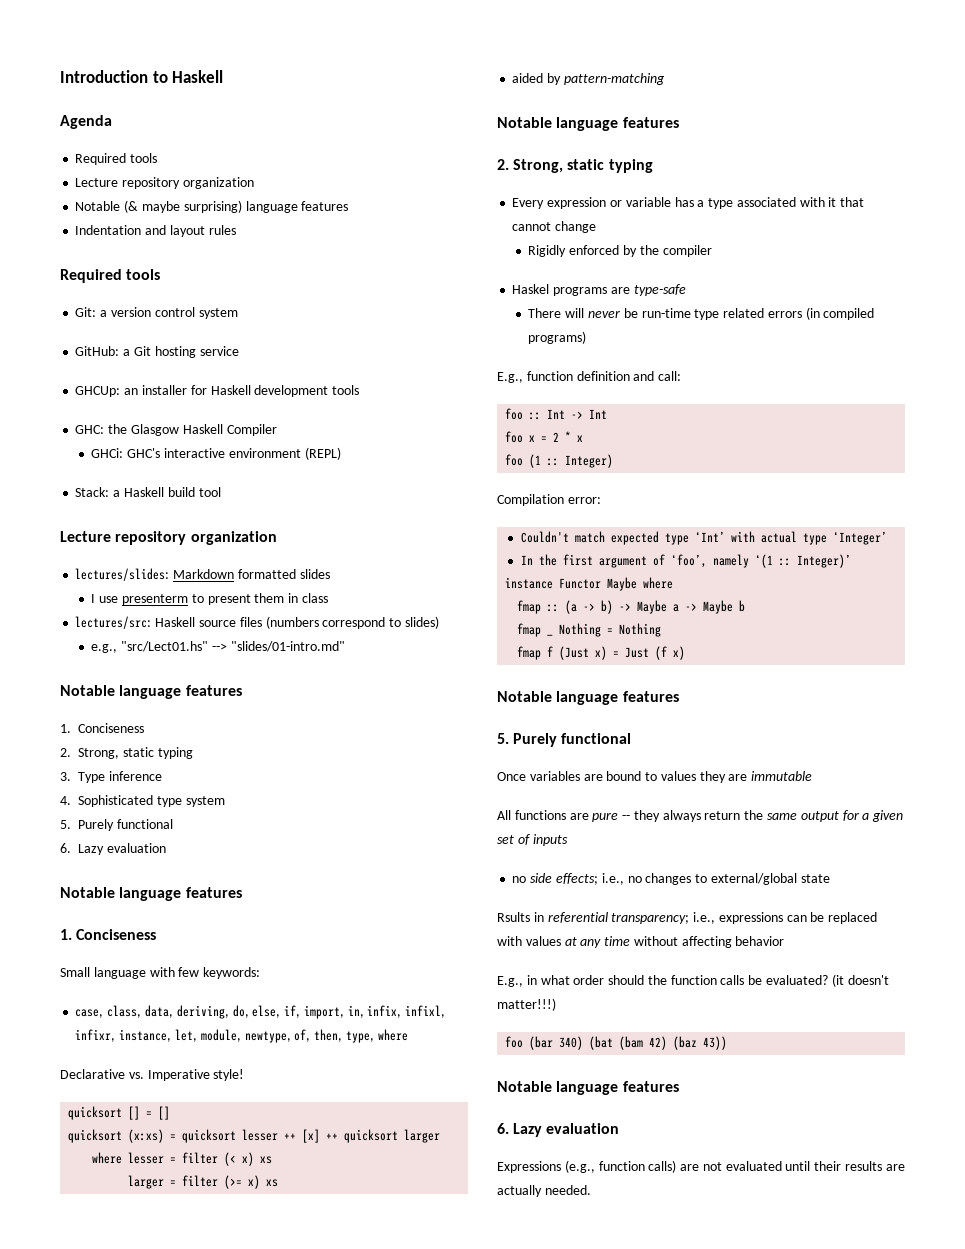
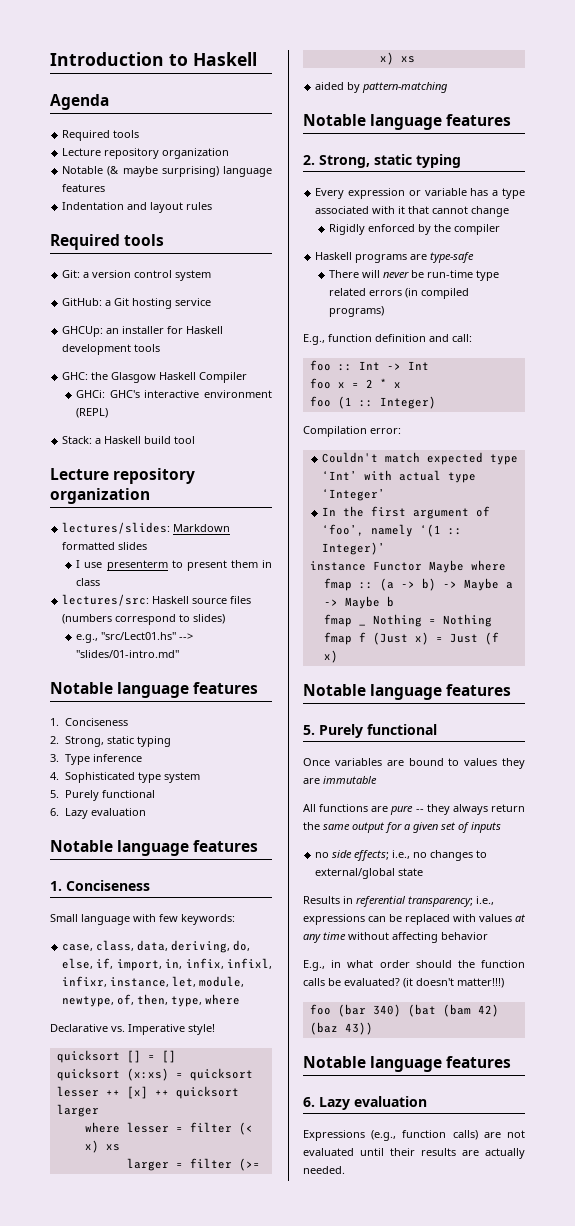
[512,284,550,294] Haskel -> [315,252,353,260] Haskell
[497,912,530,922] Rsults -> [303,896,340,904] Results

